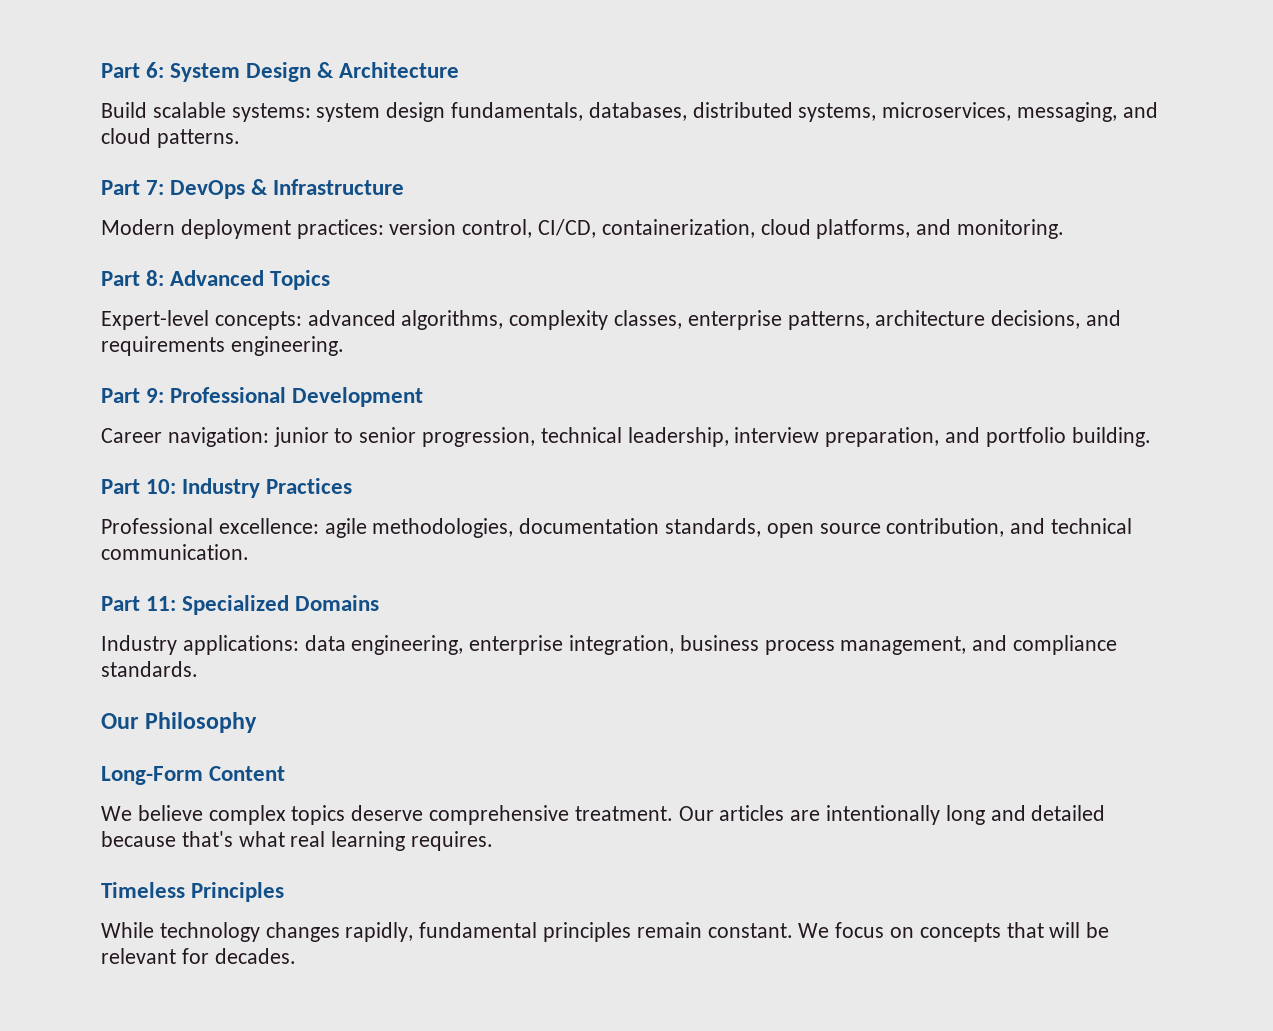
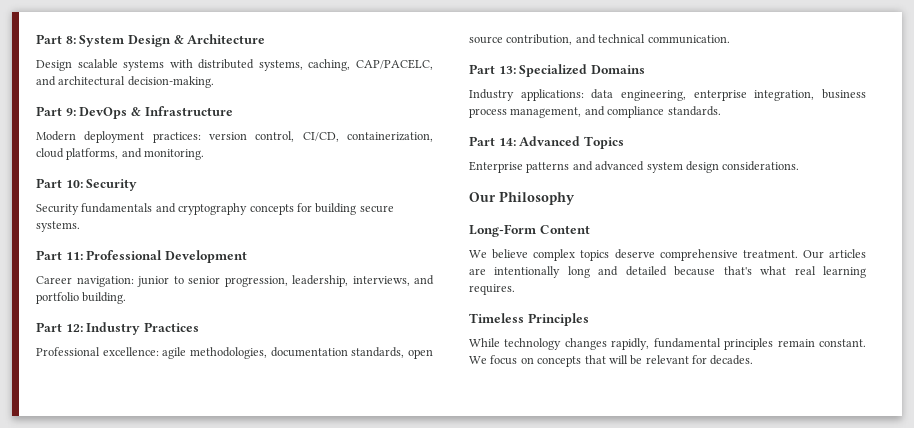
[101,62,165,78] Part 6: -> [36,34,76,44] Part 8:
[101,102,1158,122] [101,128,240,148] [101,180,165,195] Build scalable systems: system design fundamentals, databases, distributed systems, microservices, messaging, and cloud patterns. // Part 7: -> [36,59,433,71] [36,76,214,88] [36,106,76,116] Design scalable systems with distributed systems, caching, CAP/PACELC, and architectural decision-making. // Part 9:
[146,270,331,290] [101,310,1122,330] [101,336,344,356] [101,388,165,403] 8: Advanced Topics // Expert-level concepts: advanced algorithms, complexity classes, enterprise patterns, architecture decisions, and requirements engineering. // Part 9: -> [65,179,138,191] [36,203,394,215] [36,221,80,232] [36,250,83,260] 10: Security // Security fundamentals and cryptography concepts for building secure systems. // Part 11:
[540,427,940,447] technical leadership, interview preparation, -> [292,275,410,287] leadership, interviews,
[146,479,177,494] 10: -> [65,324,83,332] 12:
[146,596,177,611] 11: -> [498,66,516,74] 13:
(198, 669) none -> [469,136,624,149] [469,161,800,173] // Part 14: Advanced Topics // Enterprise patterns and advanced system design considerations.

